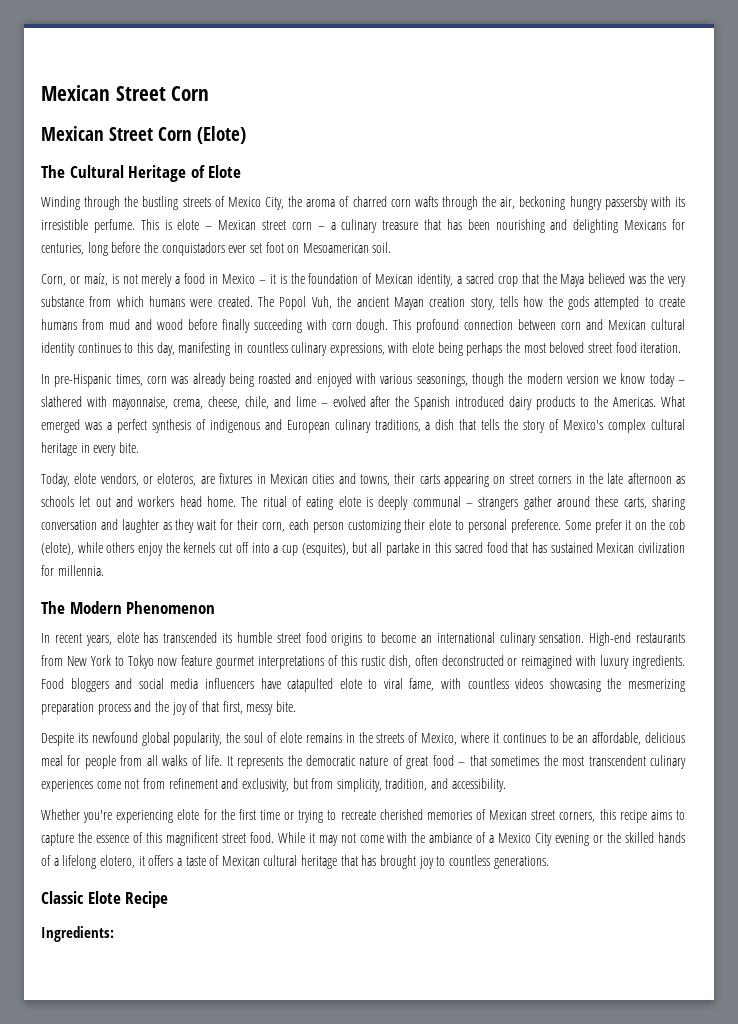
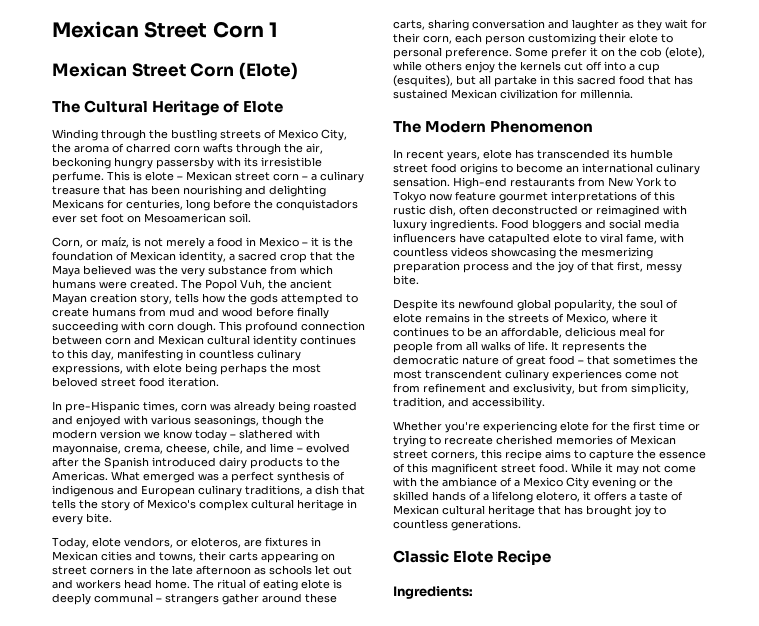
[41,85,210,101] Mexican Street Corn -> [52,21,279,38] Mexican Street Corn 1

